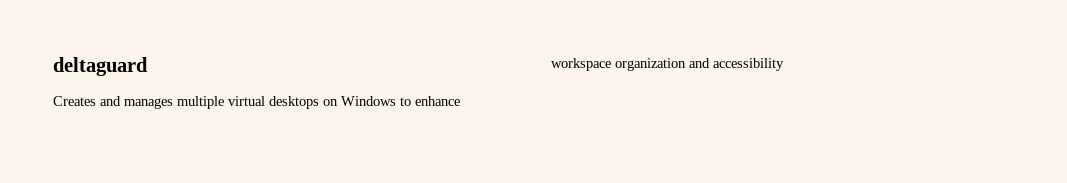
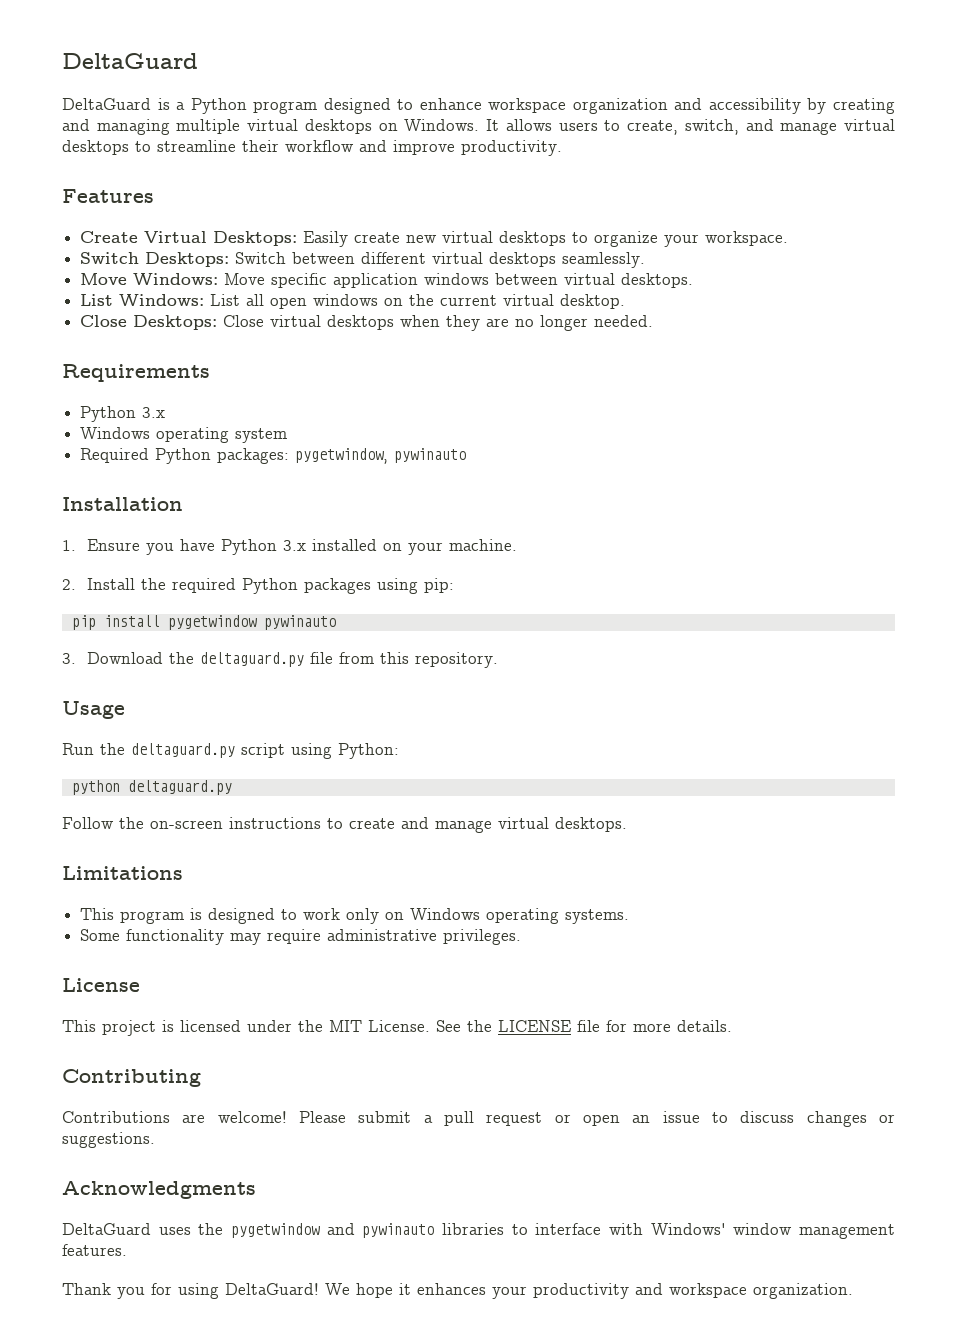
[53,57,148,76] [53,96,396,109] deltaguard // Creates and manages multiple virtual desktops on Windows -> [62,53,198,69] [62,98,391,114] DeltaGuard // DeltaGuard is a Python program designed
(784, 64) none -> [807,98,895,114] [62,119,896,135] [62,140,562,156] [62,189,154,203] [80,231,789,247] [80,252,646,268] [80,273,694,288] [80,294,626,309] [80,315,654,331] [62,364,210,382] [80,406,166,422] [80,427,288,443] [80,448,467,464] [62,497,183,511] [62,539,517,555] [62,578,454,594] [71,615,336,630] [62,652,498,668] [62,701,125,719] [62,743,399,759] [71,780,232,795] [62,817,627,833] [62,866,183,880] [80,908,630,924] [80,929,522,945] [62,978,140,992] [62,1020,732,1036] [62,1069,201,1087] [62,1111,896,1127] [62,1132,155,1148] [62,1181,256,1199] [62,1223,895,1239] [62,1244,127,1256] [62,1283,853,1299] by creating and managing multiple virtual desktops on Windows. It allows users to create, switch, and manage virtual desktops to streamline their workflow and improve productivity. // Features // Create Virtual Desktops: Easily create new virtual desktops to organize your workspace. // Switch Desktops: Switch between different virtual desktops seamlessly. // Move Windows: Move specific application windows between virtual desktops. // List Windows: List all open windows on the current virtual desktop. // Close Desktops: Close virtual desktops when they are no longer needed. // Requirements // Python 3.x // Windows operating system // Required Python packages: pygetwindow, pywinauto // Installation // 1. Ensure you have Python 3.x installed on your machine. // 2. Install the required Python packages using pip: // pip install pygetwindow pywinauto // 3. Download the deltaguard.py file from this repository. // Usage // Run the deltaguard.py script using Python: // python deltaguard.py // Follow the on-screen instructions to create and manage virtual desktops. // Limitations // This program is designed to work only on Windows operating systems. // Some functionality may require administrative privileges. // License // This project is licensed under the MIT License. See the LICENSE file for more details. // Contributing // Contributions are welcome! Please submit a pull request or open an issue to discuss changes or suggestions. // Acknowledgments // DeltaGuard uses the pygetwindow and pywinauto libraries to interface with Windows' window management features. // Thank you for using DeltaGuard! We hope it enhances your productivity and workspace organization.

